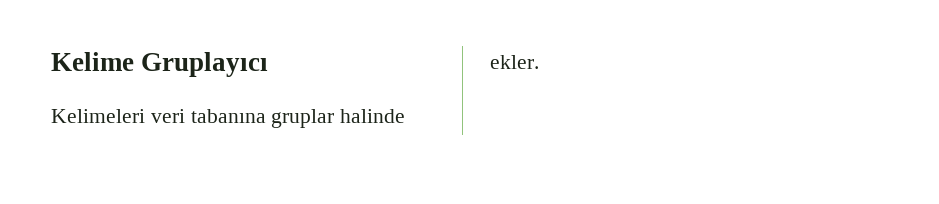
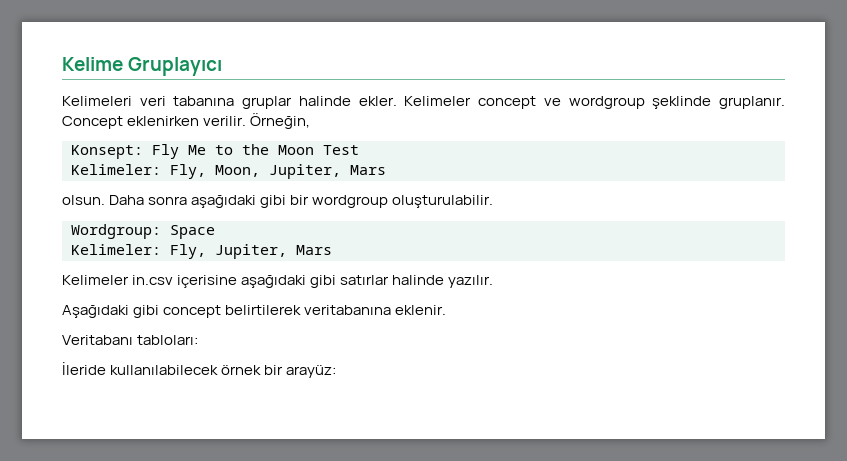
(539, 62) none -> [404,96,786,109] [62,113,311,129] [71,144,359,159] [71,164,386,179] [62,195,494,208] [71,224,215,239] [71,244,332,259] [62,275,494,288] [62,305,447,318] [62,335,199,345] [62,362,337,378] Kelimeler concept ve wordgroup şeklinde gruplanır. Concept eklenirken verilir. Örneğin, // Konsept: Fly Me to the Moon Test // Kelimeler: Fly, Moon, Jupiter, Mars // olsun. Daha sonra aşağıdaki gibi bir wordgroup oluşturulabilir. // Wordgroup: Space // Kelimeler: Fly, Jupiter, Mars // Kelimeler in.csv içerisine aşağıdaki gibi satırlar halinde yazılır. // Aşağıdaki gibi concept belirtilerek veritabanına eklenir. // Veritabanı tabloları: // İleride kullanılabilecek örnek bir arayüz:

